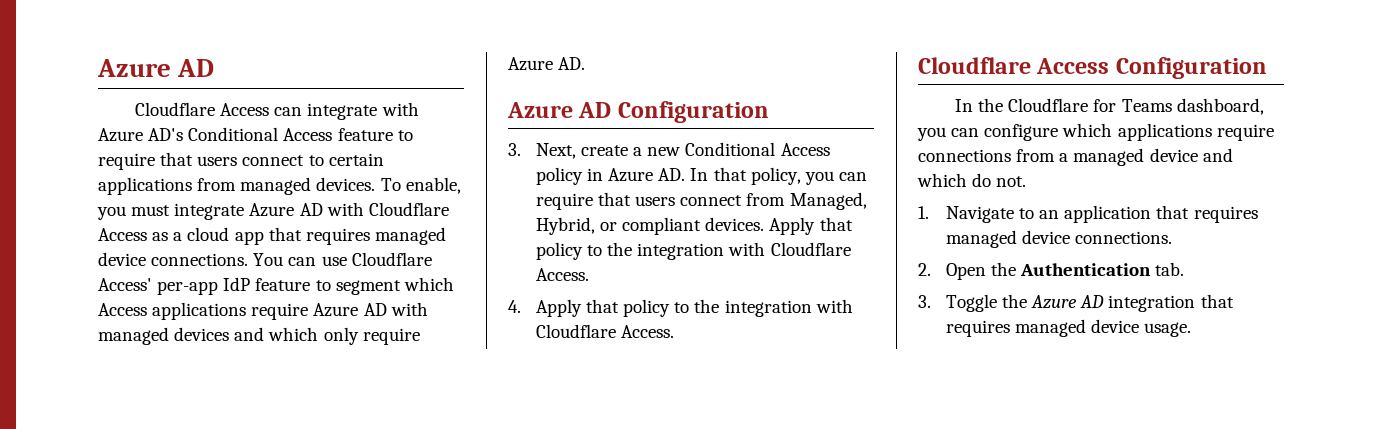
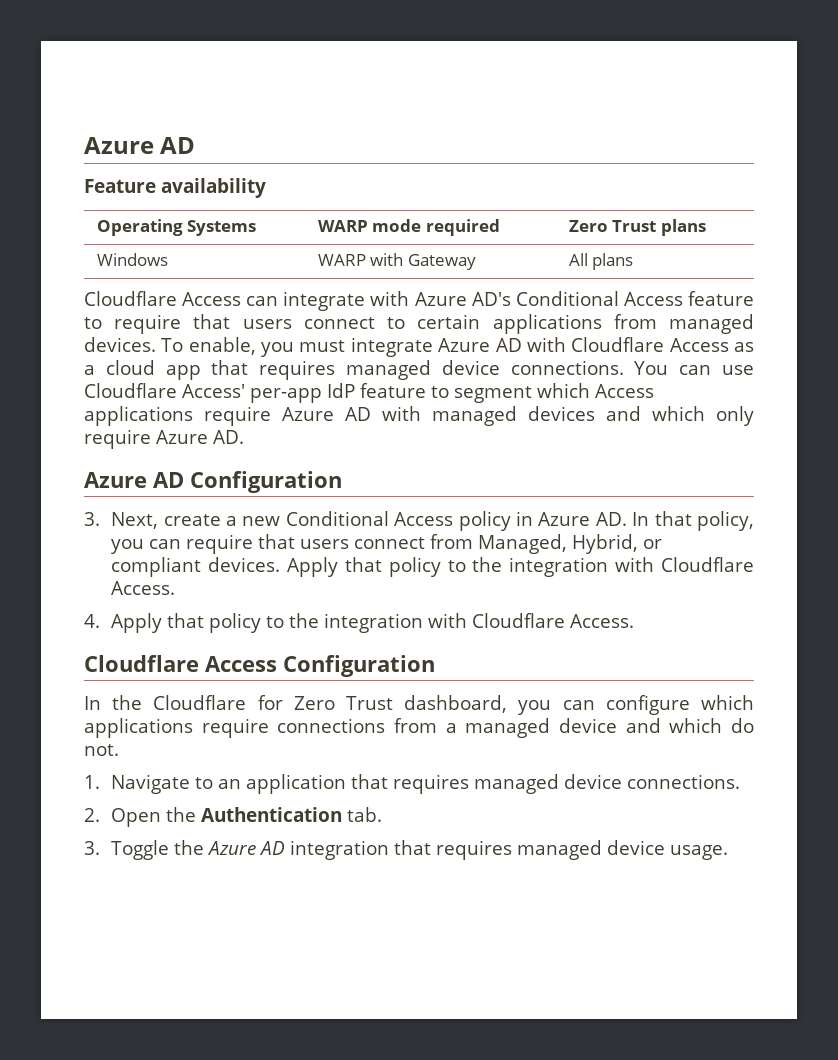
[97,59,215,77] Azure AD -> [84,137,196,154] [84,178,266,198] [96,219,257,236] [317,219,500,236] [568,219,706,236] [96,253,168,266] [317,253,476,270] [568,253,634,270] Azure AD // Feature availability // Operating Systems | WARP mode required | Zero Trust plans // Windows | WARP with Gateway | All plans
[1121,99,1172,112] Teams -> [293,696,394,710] Zero Trust

